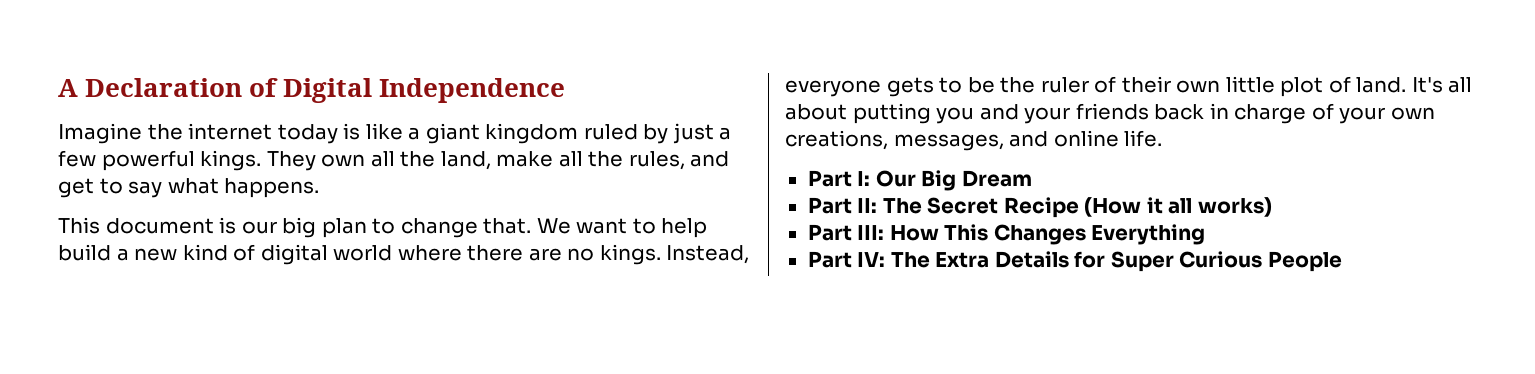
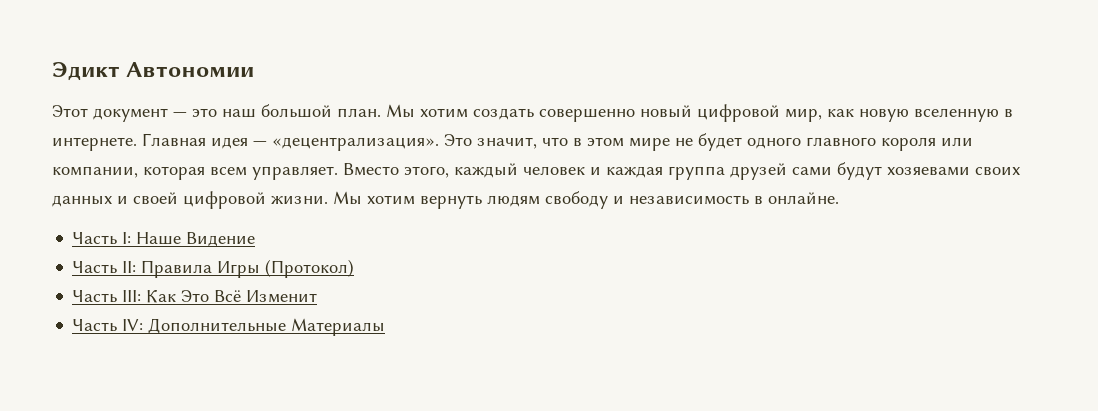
[58,78,566,103] [58,123,732,144] [58,150,730,171] [58,178,320,198] [58,217,708,238] [58,244,750,265] [785,76,1473,97] [785,103,1435,124] [785,130,1163,151] [807,170,1032,191] [807,197,1272,218] [807,224,1206,245] [807,251,1342,272] A Declaration of Digital Independence // Imagine the internet today is like a giant kingdom ruled by just a few powerful kings. They own all the land, make all the rules, and get to say what happens. // This document is our big plan to change that. We want to help build a new kind of digital world where there are no kings. Instead, everyone gets to be the ruler of their own little plot of land. It's all about putting you and your friends back in charge of your own creations, messages, and online life. // Part I: Our Big Dream // Part II: The Secret Recipe (How it all works) // Part III: How This Changes Everything // Part IV: The Extra Details for Super Curious People -> [52,62,255,81] [52,104,1013,122] [52,133,973,151] [52,162,1020,180] [52,191,839,209] [72,232,256,247] [72,259,355,278] [72,290,318,303] [72,318,386,336] Эдикт Автономии // Этот документ — это наш большой план. Мы хотим создать совершенно новый цифровой мир, как новую вселенную в интернете. Главная идея — «децентрализация». Это значит, что в этом мире не будет одного главного короля или компании, которая всем управляет. Вместо этого, каждый человек и каждая группа друзей сами будут хозяевами своих данных и своей цифровой жизни. Мы хотим вернуть людям свободу и независимость в онлайне. // Часть I: Наше Видение // Часть II: Правила Игры (Протокол) // Часть III: Как Это Всё Изменит // Часть IV: Дополнительные Материалы

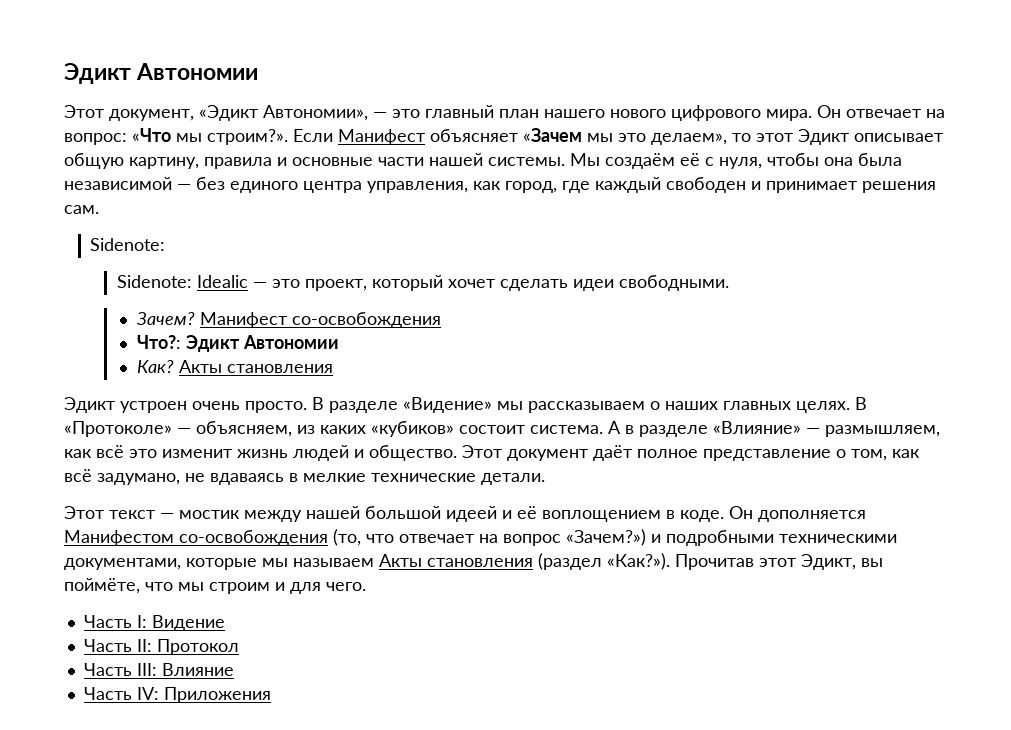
[93,104,1013,122] [52,133,973,151] [52,162,1020,180] [52,191,839,209] документ — это наш большой план. Мы хотим создать совершенно новый цифровой мир, как новую вселенную в интернете. Главная идея — «децентрализация». Это значит, что в этом мире не будет одного главного короля или компании, которая всем управляет. Вместо этого, каждый человек и каждая группа друзей сами будут хозяевами своих данных и своей цифровой жизни. Мы хотим вернуть людям свободу и независимость в онлайне. -> [109,105,945,121] [64,128,943,145] [64,153,902,169] [64,177,936,193] [64,205,99,214] [90,238,166,251] [116,275,729,291] [135,312,441,328] [136,335,339,352] [136,360,333,373] [64,397,867,413] [64,421,940,437] [64,445,920,461] [64,469,545,485] [64,506,866,522] [64,529,897,546] [64,553,883,570] [64,578,366,594] документ, «Эдикт Автономии», — это главный план нашего нового цифрового мира. Он отвечает на вопрос: «Что мы строим?». Если Манифест объясняет «Зачем мы это делаем», то этот Эдикт описывает общую картину, правила и основные части нашей системы. Мы создаём её с нуля, чтобы она была независимой — без единого центра управления, как город, где каждый свободен и принимает решения сам. // Sidenote: // Sidenote: Idealic — это проект, который хочет сделать идеи свободными. // Зачем? Манифест со-освобождения // Что?: Эдикт Автономии // Как? Акты становления // Эдикт устроен очень просто. В разделе «Видение» мы рассказываем о наших главных целях. В «Протоколе» — объясняем, из каких «кубиков» состоит система. А в разделе «Влияние» — размышляем, как всё это изменит жизнь людей и общество. Этот документ даёт полное представление о том, как всё задумано, не вдаваясь в мелкие технические детали. // Этот текст — мостик между нашей большой идеей и её воплощением в коде. Он дополняется Манифестом со-освобождения (то, что отвечает на вопрос «Зачем?») и подробными техническими документами, которые мы называем Акты становления (раздел «Как?»). Прочитав этот Эдикт, вы поймёте, что мы строим и для чего.
[136,232,182,245] Наше -> (147, 621) none
[141,259,355,278] Правила Игры (Протокол) -> [156,639,239,655] Протокол
[146,290,318,303] Как Это Всё Изменит -> [161,663,234,676] Влияние
[148,318,386,336] Дополнительные Материалы -> [163,687,271,703] Приложения

